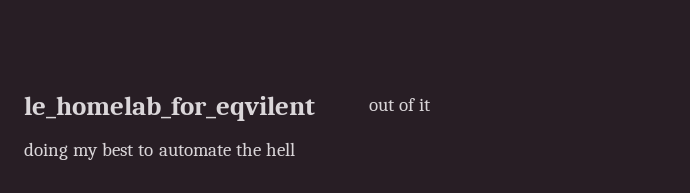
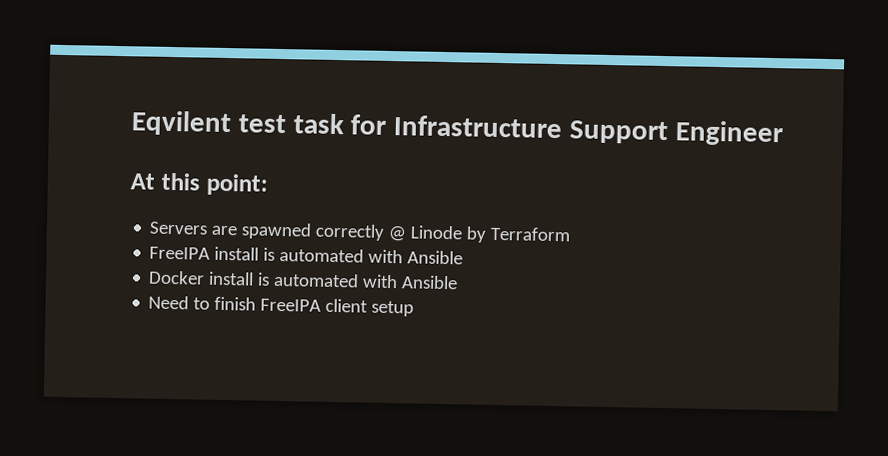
[24,96,315,121] [24,142,295,160] [369,98,432,111] le_homelab_for_eqvilent // doing my best to automate the hell out of it -> [131,110,783,147] [130,172,268,196] [149,221,572,243] [149,246,464,265] [148,270,459,290] [148,295,415,317] Eqvilent test task for Infrastructure Support Engineer // At this point: // Servers are spawned correctly @ Linode by Terraform // FreeIPA install is automated with Ansible // Docker install is automated with Ansible // Need to finish FreeIPA client setup

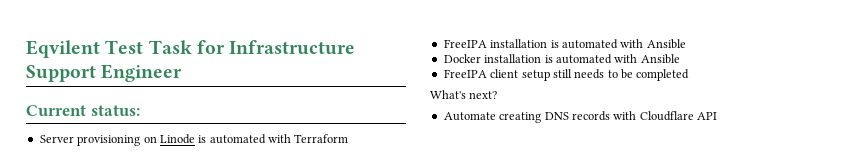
[237,113,345,135] test task -> [105,40,192,54] Test Task
[130,172,268,196] [149,221,488,243] At this point: // Servers are spawned correctly @ Linode by -> [26,105,140,116] [39,134,291,146] Current status: // Server provisioning on Linode is automated with
[214,246,260,261] install -> [490,39,548,48] installation
[208,271,459,290] [148,295,415,317] install is automated with Ansible // Need to finish FreeIPA client setup -> [484,54,680,64] [443,69,690,81] [430,90,498,99] [443,111,717,123] installation is automated with Ansible // FreeIPA client setup still needs to be completed // What's next? // Automate creating DNS records with Cloudflare API

